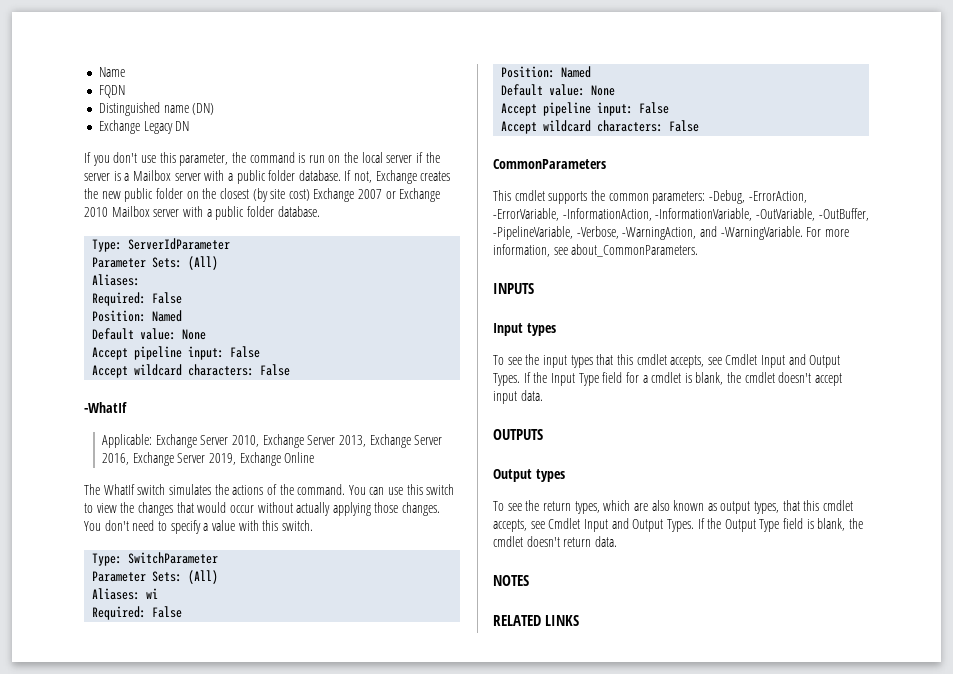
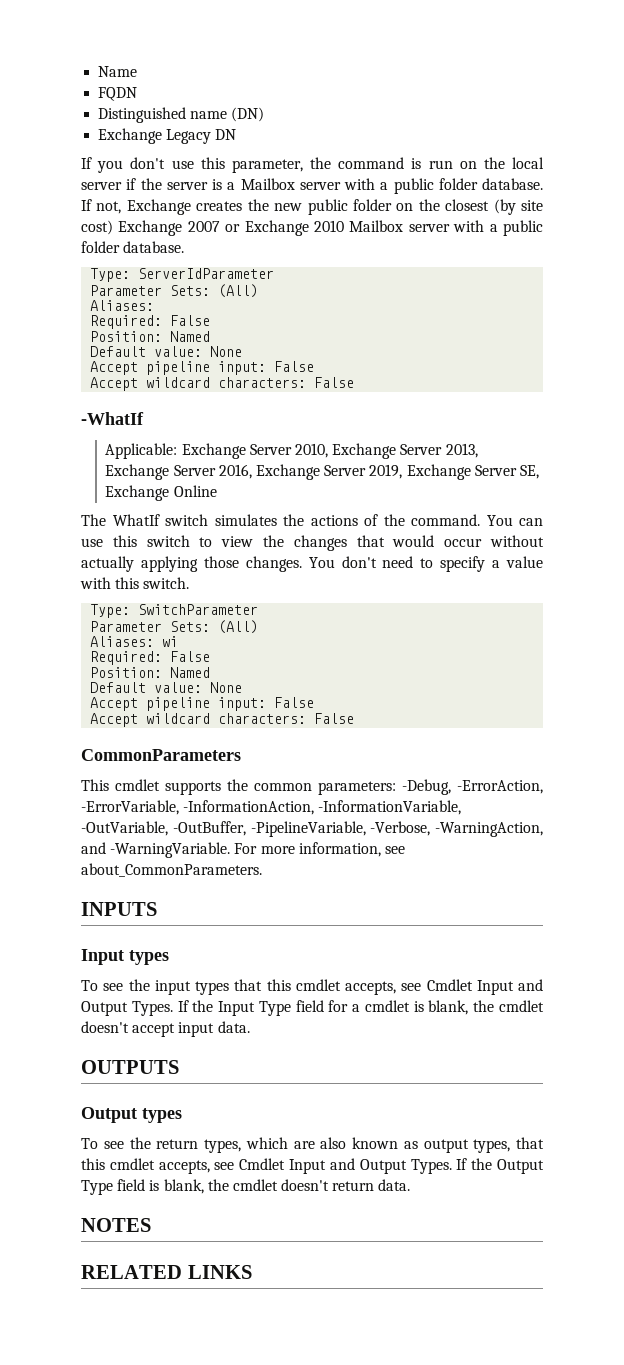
(281, 459) none -> [474,465,539,479] [105,485,170,501] Server SE, Exchange

